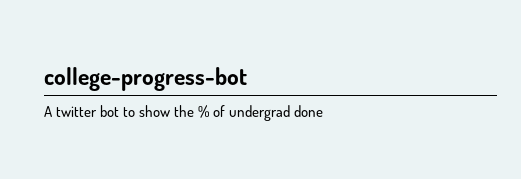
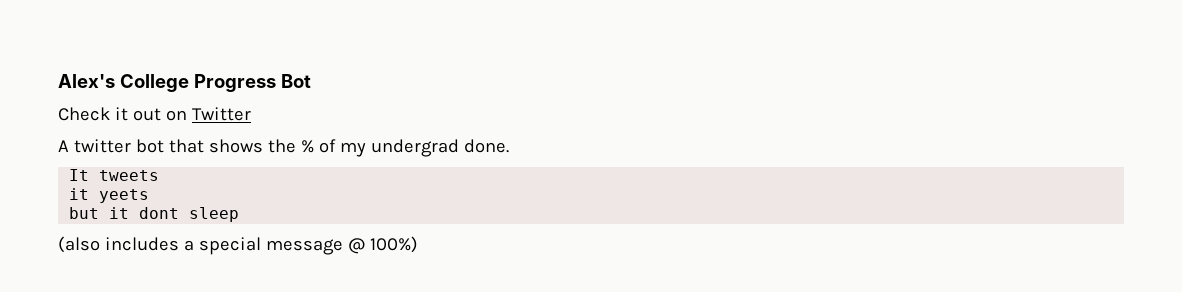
[44,67,247,91] college-progress-bot -> [58,74,311,92] [58,107,251,121] Alex's College Progress Bot // Check it out on Twitter
[123,105,171,117] to show -> [168,139,263,153] that shows
[229,105,324,121] undergrad done -> [339,139,509,157] [69,169,160,181] [69,188,150,203] [69,207,240,222] [58,236,418,255] my undergrad done. // It tweets // it yeets // but it dont sleep // (also includes a special message @ 100%)

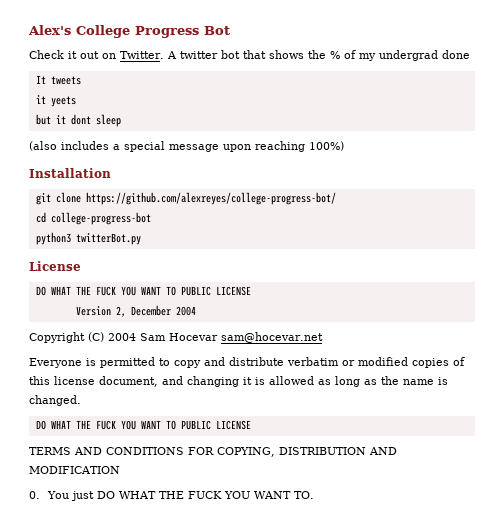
[191,107,251,121] Twitter // -> [120,51,164,59] Twitter.
[463,139,509,153] done. -> [442,50,470,59] done
[347,238,365,254] @ -> [223,141,305,152] upon reaching
(418, 244) none -> [29,168,111,178] [35,192,336,205] [35,212,151,225] [35,232,141,245] [29,261,81,271] [35,286,251,296] [75,305,196,317] [29,332,323,343] [29,357,465,368] [29,376,448,387] [29,395,81,406] [35,420,251,430] [29,447,397,457] [29,466,120,474] [29,491,314,501] // Installation // git clone https://github.com/alexreyes/college-progress-bot/ // cd college-progress-bot // python3 twitterBot.py // License // DO WHAT THE FUCK YOU WANT TO PUBLIC LICENSE // Version 2, December 2004 // Copyright (C) 2004 Sam Hocevar sam@hocevar.net // Everyone is permitted to copy and distribute verbatim or modified copies of this license document, and changing it is allowed as long as the name is changed. // DO WHAT THE FUCK YOU WANT TO PUBLIC LICENSE // TERMS AND CONDITIONS FOR COPYING, DISTRIBUTION AND MODIFICATION // 0. You just DO WHAT THE FUCK YOU WANT TO.

